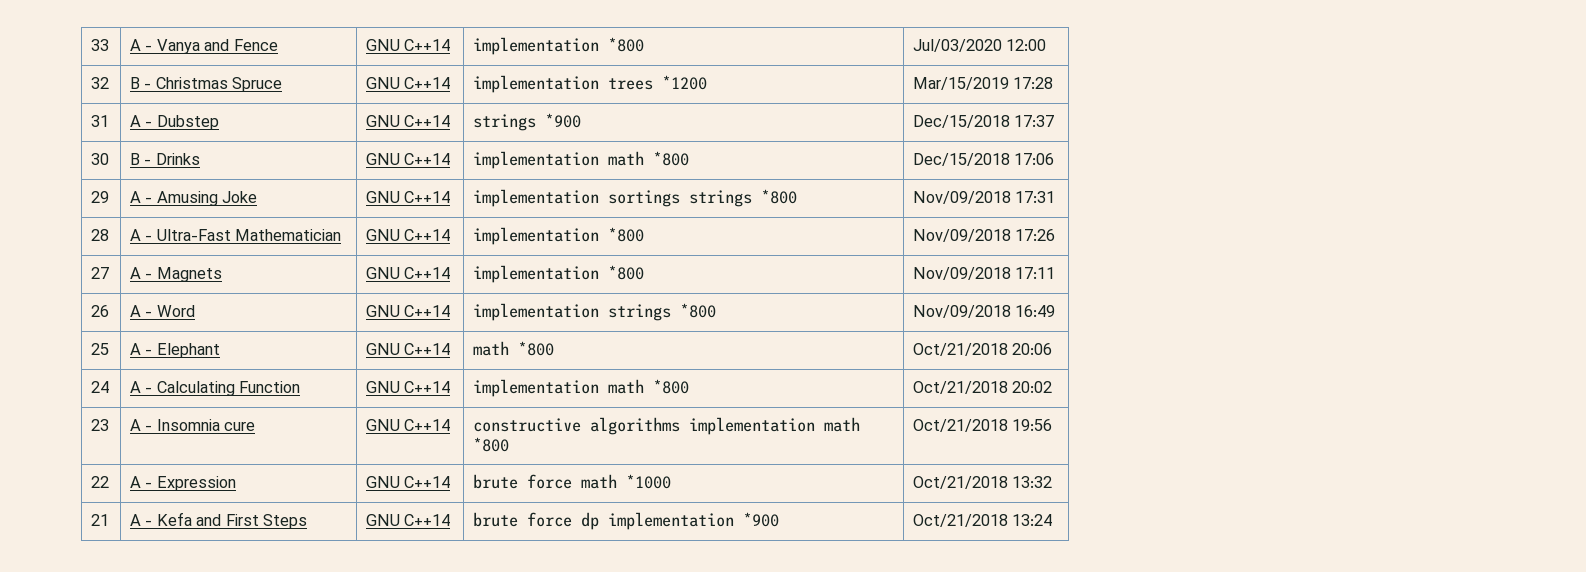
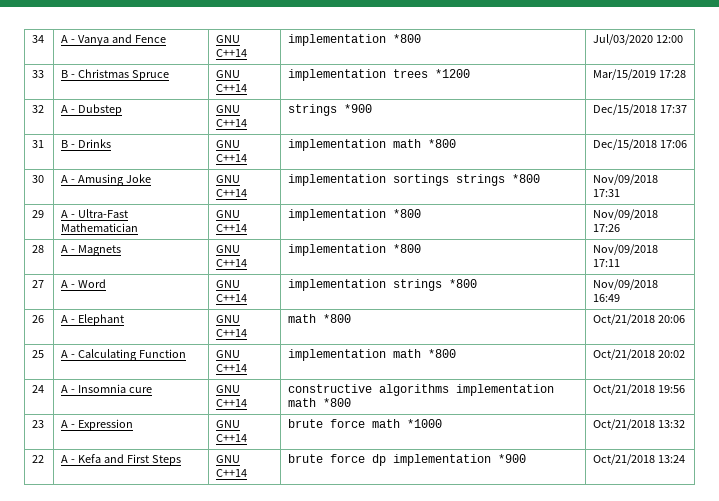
[91,39,110,51] 33 -> [32,35,45,43] 34
[91,77,110,89] 32 -> [32,70,45,78] 33
[91,115,110,127] 31 -> [32,105,45,113] 32
[91,153,110,165] 30 -> [32,140,45,148] 31
[91,191,110,203] 29 -> [32,175,45,183] 30
[91,229,110,241] 28 -> [32,210,45,218] 29
[91,267,110,279] 27 -> [32,245,45,253] 28
[91,305,110,317] 26 -> [32,280,45,288] 27
[91,343,110,355] 25 -> [32,315,45,323] 26
[91,381,110,393] 24 -> [32,350,45,358] 25
[91,419,110,431] 23 -> [32,385,45,393] 24
[91,476,110,488] 22 -> [32,420,45,428] 23
[91,514,110,526] 21 -> [32,455,45,463] 22

